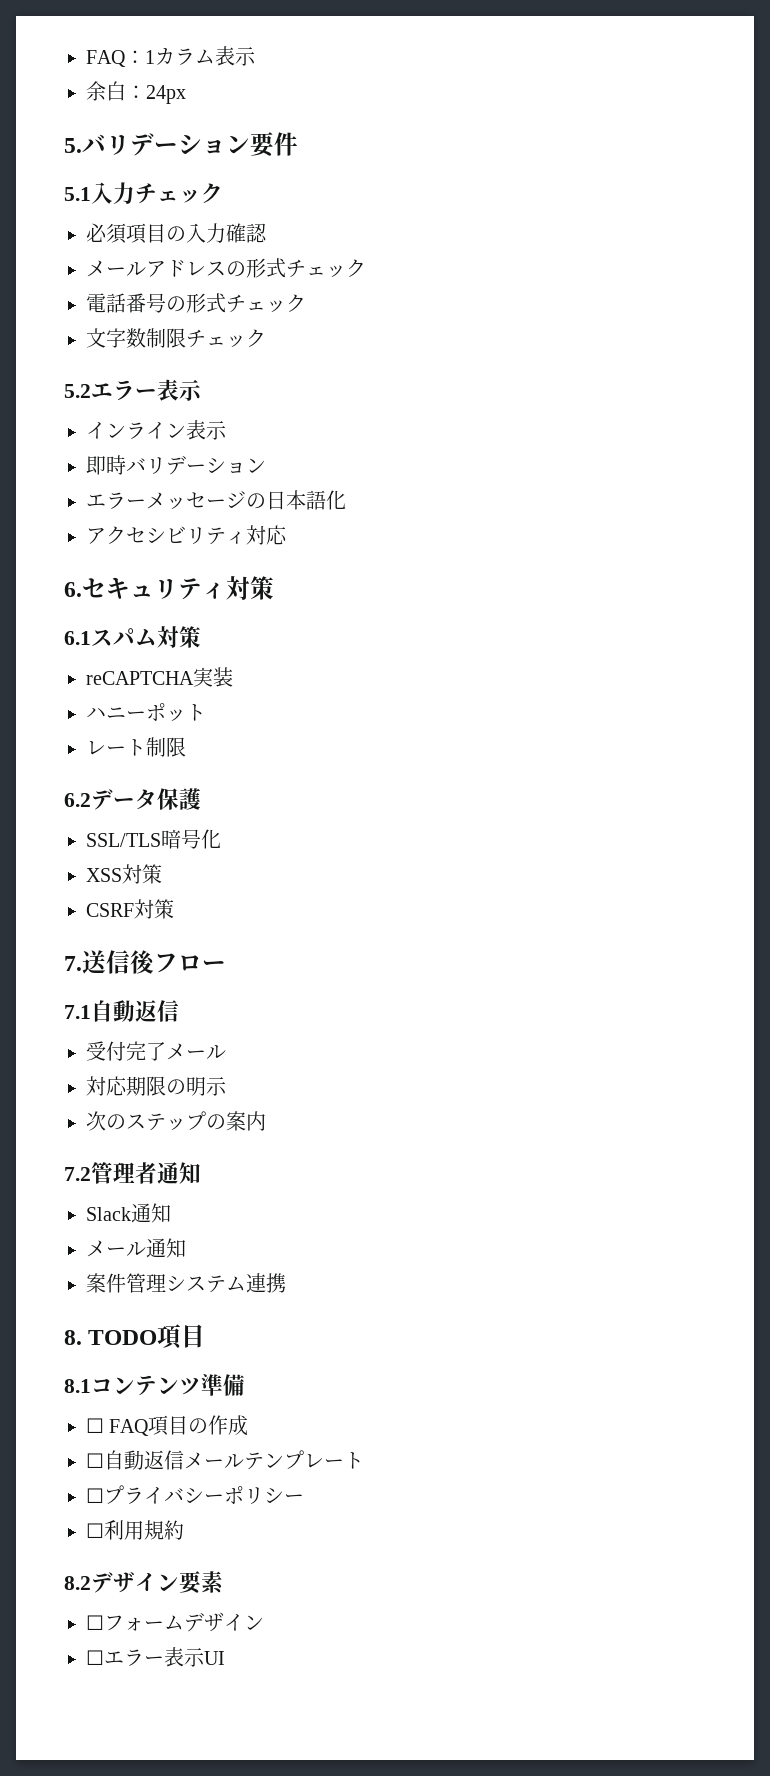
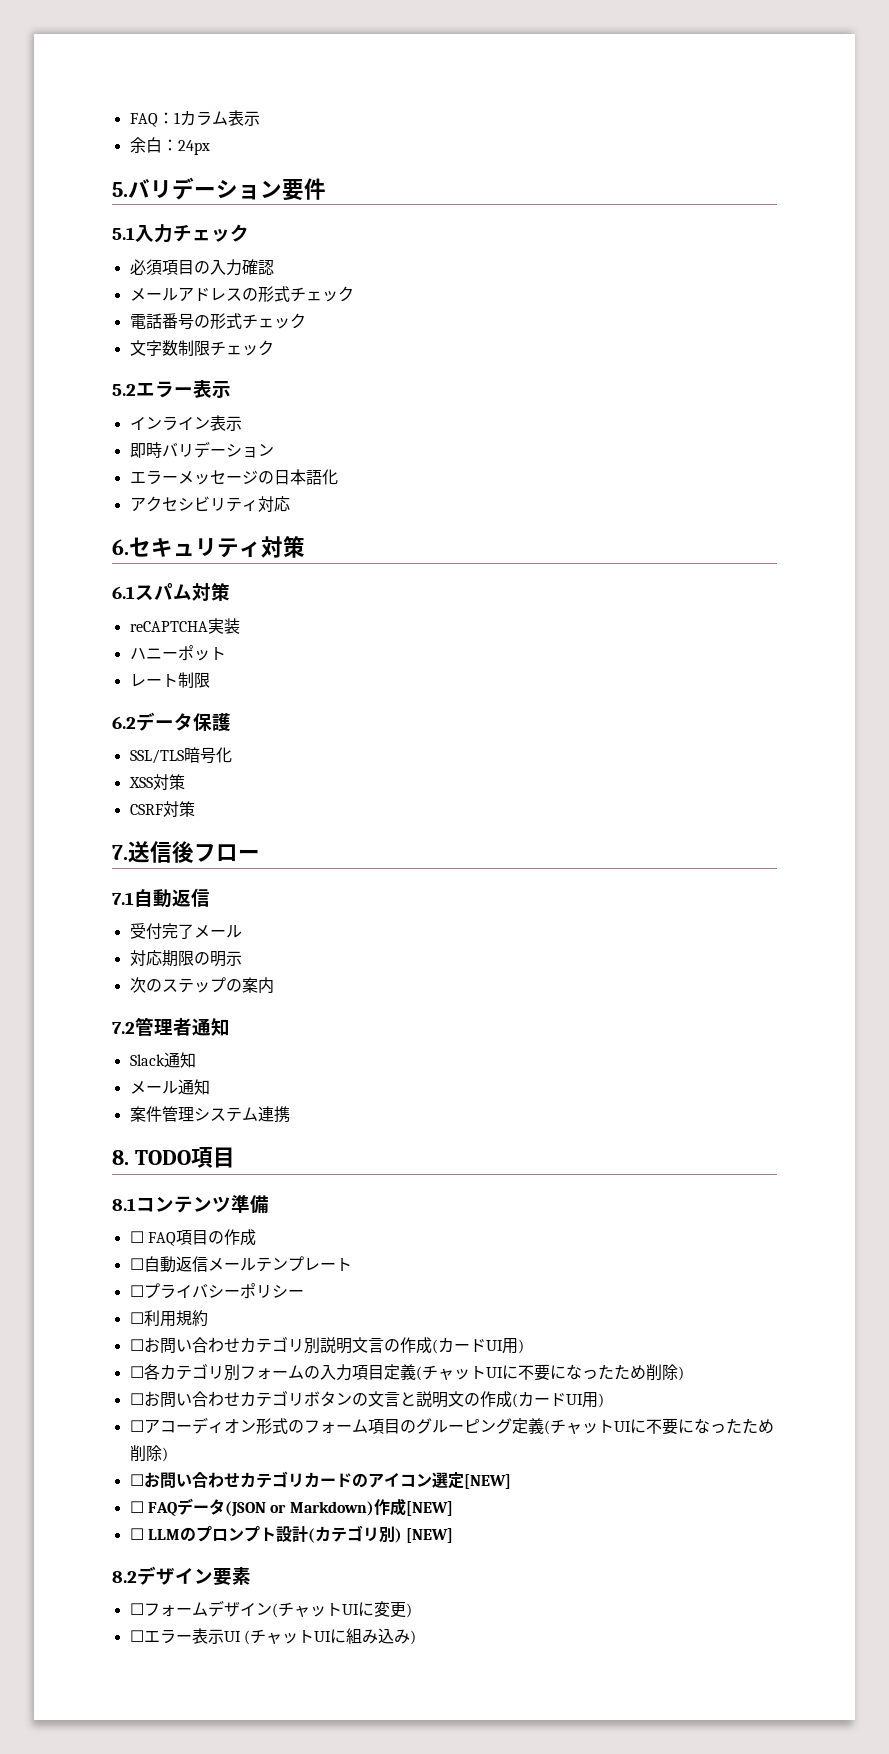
(184, 1530) none -> [129,1336,524,1354] [129,1363,684,1381] [129,1390,604,1408] [129,1417,774,1435] [129,1445,168,1462] [129,1471,511,1489] [129,1498,453,1517] [129,1525,454,1543] // ☐お問い合わせカテゴリ別説明文言の作成(カードUI用) // ☐各カテゴリ別フォームの入力項目定義(チャットUIに不要になったため削除) // ☐お問い合わせカテゴリボタンの文言と説明文の作成(カードUI用) // ☐アコーディオン形式のフォーム項目のグルーピング定義(チャットUIに不要になったため削除) // ☐お問い合わせカテゴリカードのアイコン選定[NEW] // ☐ FAQデータ(JSON or Markdown)作成[NEW] // ☐ LLMのプロンプト設計(カテゴリ別) [NEW]
(264, 1622) none -> [271,1601,412,1618] (チャットUIに変更)
(225, 1658) none -> [243,1628,416,1645] (チャットUIに組み込み)

